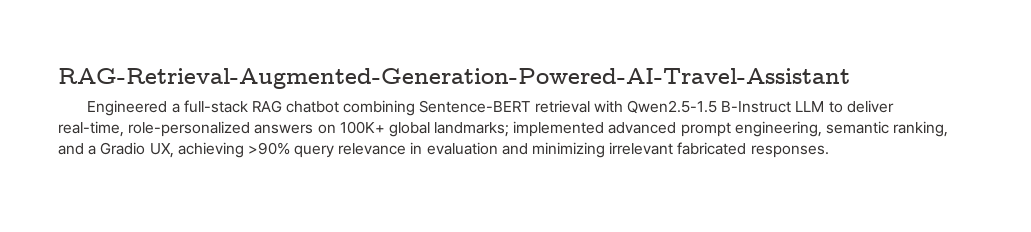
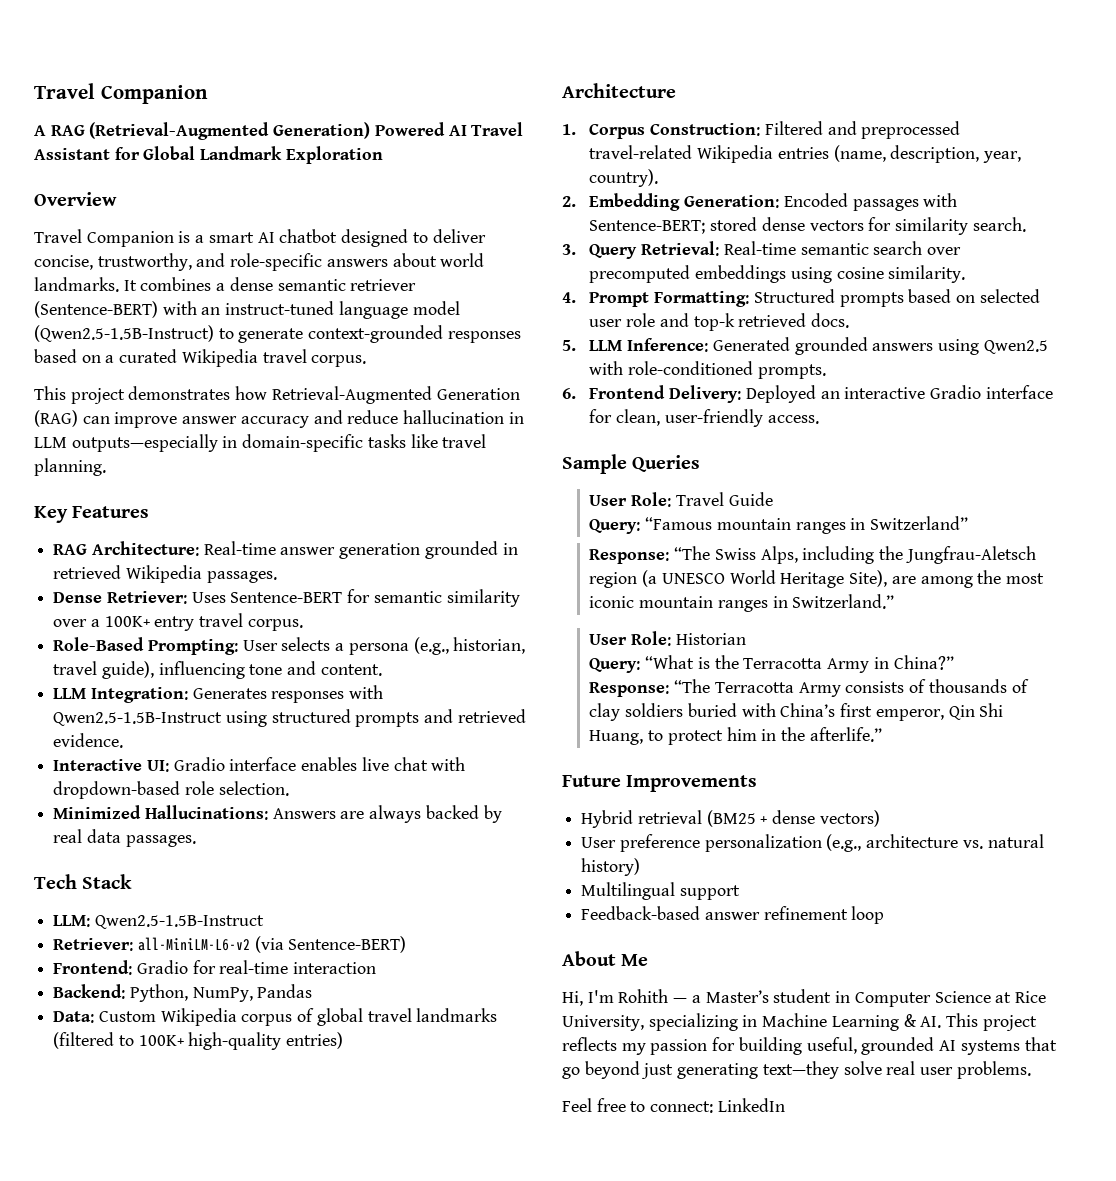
[58,68,850,89] [87,100,894,116] [58,121,949,137] [58,142,829,158] RAG-Retrieval-Augmented-Generation-Powered-AI-Travel-Assistant // Engineered a full-stack RAG chatbot combining Sentence-BERT retrieval with Qwen2.5-1.5 B-Instruct LLM to deliver real-time, role-personalized answers on 100K+ global landmarks; implemented advanced prompt engineering, semantic ranking, and a Gradio UX, achieving >90% query relevance in evaluation and minimizing irrelevant fabricated responses. -> [34,83,208,104] [34,122,524,140] [34,146,383,164] [34,192,117,206] [34,229,486,247] [34,253,485,271] [34,277,417,292] [34,301,460,319] [34,325,521,343] [34,349,367,367] [34,386,520,404] [34,410,524,428] [34,434,487,452] [34,458,106,476] [34,506,150,523] [53,541,518,559] [53,565,277,583] [53,589,520,607] [53,613,303,631] [53,637,526,655] [53,661,382,679] [53,685,384,703] [53,709,526,727] [53,733,124,748] [53,757,466,772] [53,781,289,799] [53,805,502,823] [53,829,196,847] [34,874,133,889] [53,915,264,929] [53,936,407,953] [53,960,377,975] [53,984,313,1002] [53,1008,498,1026] [53,1032,344,1050] [562,83,676,98] [562,121,961,139] [589,145,1022,163] [589,169,659,187] [562,193,958,211] [589,217,1026,235] [562,241,962,259] [589,265,966,283] [562,289,1040,307] [589,313,850,331] [562,337,1048,355] [589,361,826,379] [562,385,1053,403] [589,409,819,427] [562,454,701,474] [589,492,773,507] [589,516,969,534] [589,546,1036,564] [589,570,1044,588] [589,594,895,612] [589,631,746,646] [589,655,954,673] [589,679,1029,697] [589,703,1004,721] [589,727,882,745] [562,775,758,792] [581,810,880,828] [581,834,1044,852] [581,858,641,876] [581,882,740,900] [581,906,885,924] [562,951,649,966] [562,989,1046,1007] [562,1013,1037,1031] [562,1037,1057,1055] [562,1061,1031,1079] [562,1098,785,1113] Travel Companion // A RAG (Retrieval-Augmented Generation) Powered AI Travel Assistant for Global Landmark Exploration // Overview // Travel Companion is a smart AI chatbot designed to deliver concise, trustworthy, and role-specific answers about world landmarks. It combines a dense semantic retriever (Sentence-BERT) with an instruct-tuned language model (Qwen2.5-1.5B-Instruct) to generate context-grounded responses based on a curated Wikipedia travel corpus. // This project demonstrates how Retrieval-Augmented Generation (RAG) can improve answer accuracy and reduce hallucination in LLM outputs—especially in domain-specific tasks like travel planning. // Key Features // RAG Architecture: Real-time answer generation grounded in retrieved Wikipedia passages. // Dense Retriever: Uses Sentence-BERT for semantic similarity over a 100K+ entry travel corpus. // Role-Based Prompting: User selects a persona (e.g., historian, travel guide), influencing tone and content. // LLM Integration: Generates responses with Qwen2.5-1.5B-Instruct using structured prompts and retrieved evidence. // Interactive UI: Gradio interface enables live chat with dropdown-based role selection. // Minimized Hallucinations: Answers are always backed by real data passages. // Tech Stack // LLM: Qwen2.5-1.5B-Instruct // Retriever: all-MiniLM-L6-v2 (via Sentence-BERT) // Frontend: Gradio for real-time interaction // Backend: Python, NumPy, Pandas // Data: Custom Wikipedia corpus of global travel landmarks (filtered to 100K+ high-quality entries) // Architecture // 1. Corpus Construction: Filtered and preprocessed travel-related Wikipedia entries (name, description, year, country). // 2. Embedding Generation: Encoded passages with Sentence-BERT; stored dense vectors for similarity search. // 3. Query Retrieval: Real-time semantic search over precomputed embeddings using cosine similarity. // 4. Prompt Formatting: Structured prompts based on selected user role and top-k retrieved docs. // 5. LLM Inference: Generated grounded answers using Qwen2.5 with role-conditioned prompts. // 6. Frontend Delivery: Deployed an interactive Gradio interface for clean, user-friendly access. // Sample Queries // User Role: Travel Guide // Query: “Famous mountain ranges in Switzerland” // Response: “The Swiss Alps, including the Jungfrau-Aletsch region (a UNESCO World Heritage Site), are among the most iconic mountain ranges in Switzerland.” // User Role: Historian // Query: “What is the Terracotta Army in China?” // Response: “The Terracotta Army consists of thousands of clay soldiers buried with China’s first emperor, Qin Shi Huang, to protect him in the afterlife.” // Future Improvements // Hybrid retrieval (BM25 + dense vectors) // User preference personalization (e.g., architecture vs. natural history) // Multilingual support // Feedback-based answer refinement loop // About Me // Hi, I'm Rohith — a Master’s student in Computer Science at Rice University, specializing in Machine Learning & AI. This project reflects my passion for building useful, grounded AI systems that go beyond just generating text—they solve real user problems. // Feel free to connect: LinkedIn

